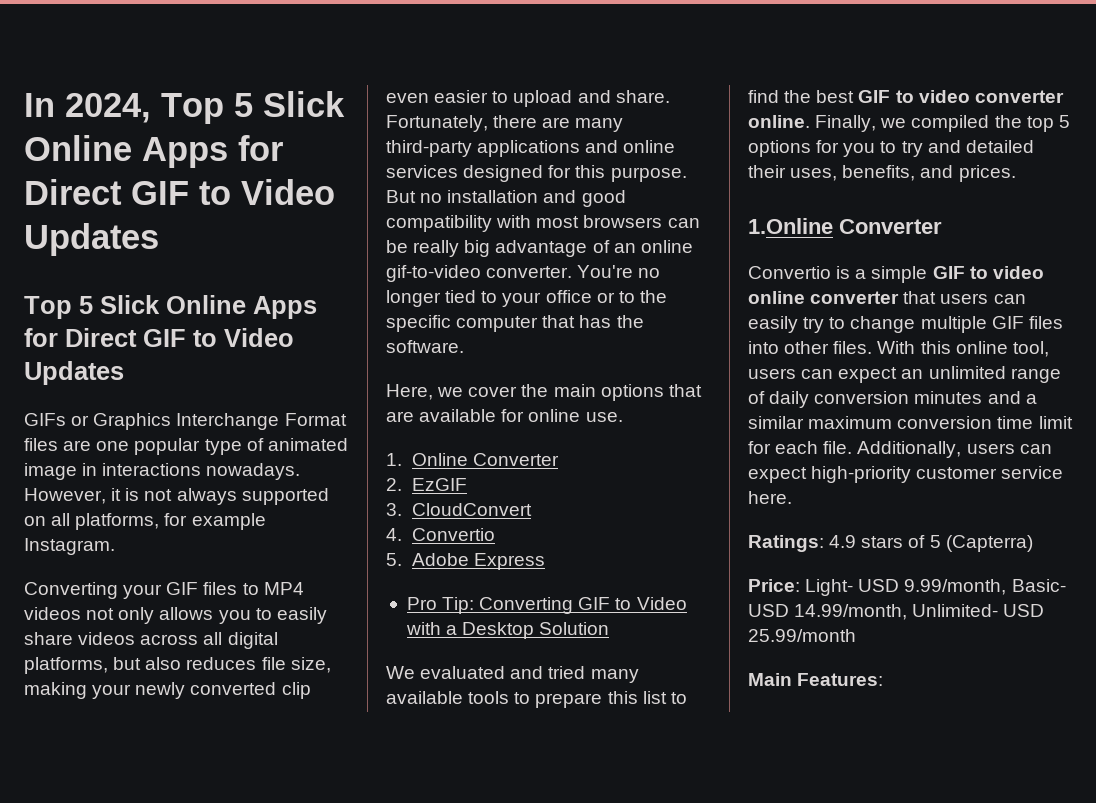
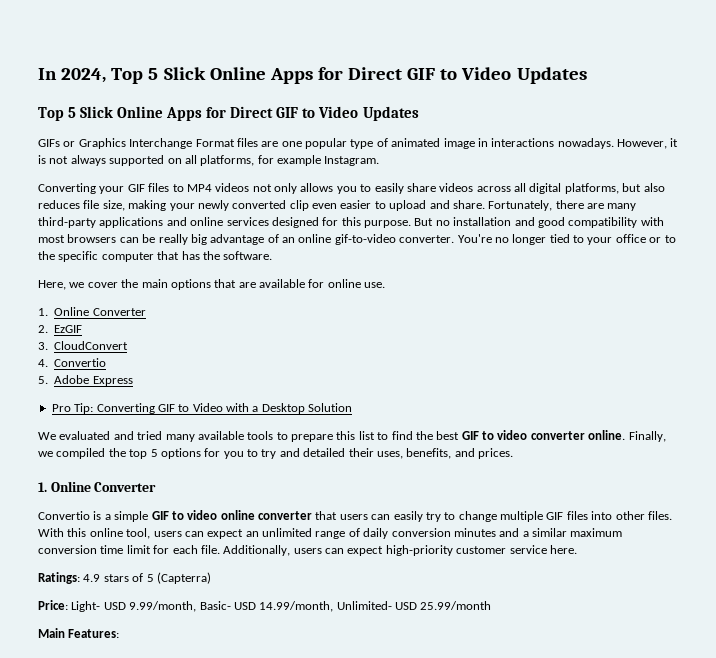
[748,218,833,234] 1.Online -> [38,481,91,492] 1. Online

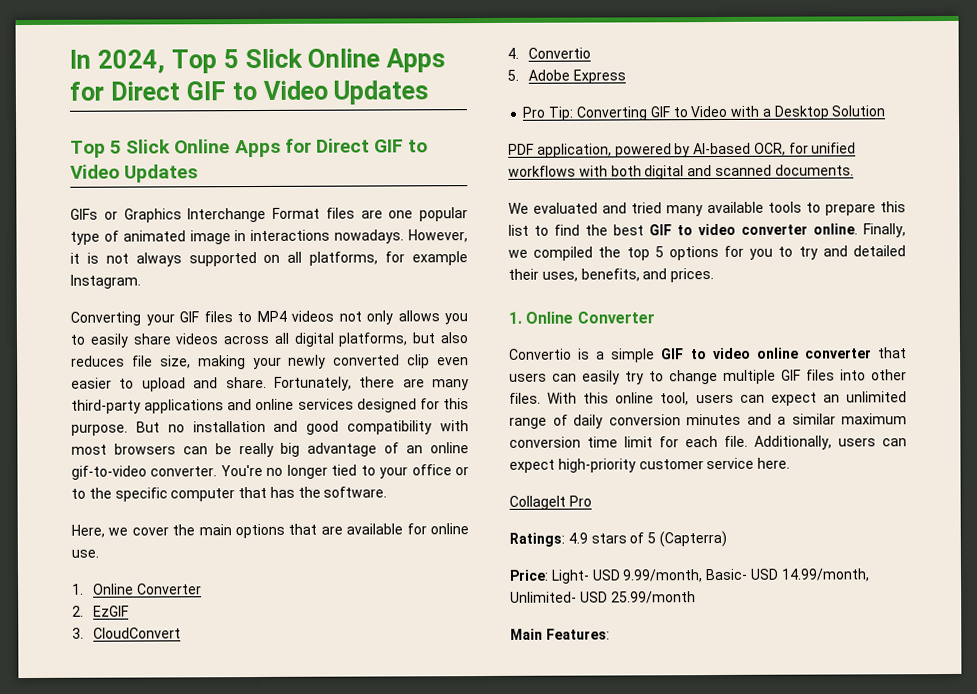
(353, 407) none -> [508,142,857,158] [508,164,854,180] // PDF application, powered by AI-based OCR, for unified workflows with both digital and scanned documents.
(577, 549) none -> [509,495,592,510] // CollageIt Pro

